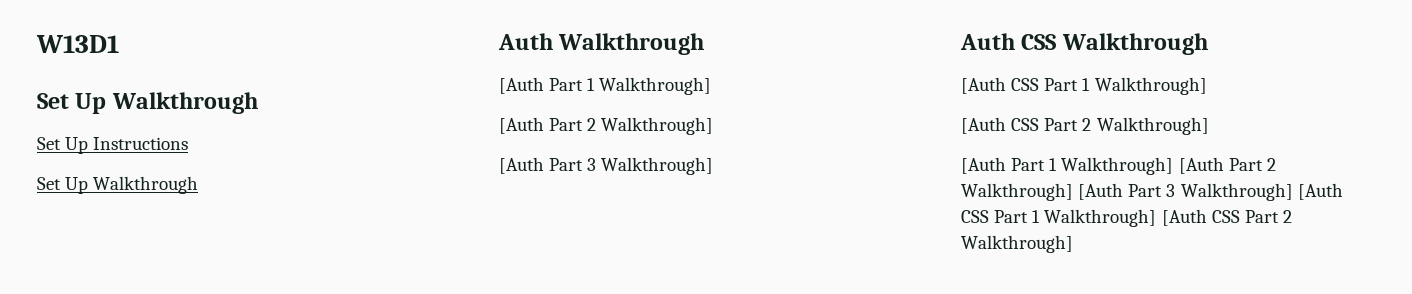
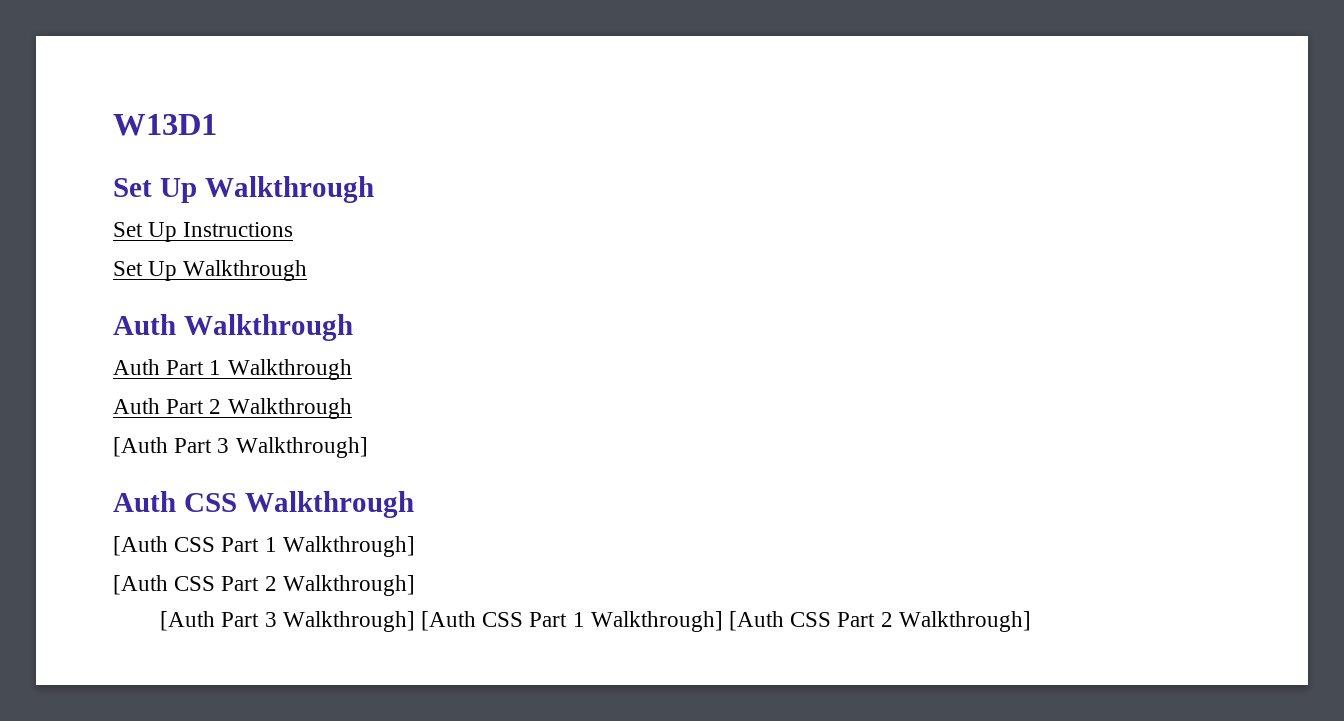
[499,77,712,95] [499,117,714,135] [Auth Part 1 Walkthrough] // [Auth Part 2 Walkthrough] -> [113,359,352,380] [113,398,352,419] Auth Part 1 Walkthrough // Auth Part 2 Walkthrough
[1049,157,1276,175] [961,183,1163,201] 1 Walkthrough] [Auth Part 2 Walkthrough] [Auth Part -> (260, 619) none

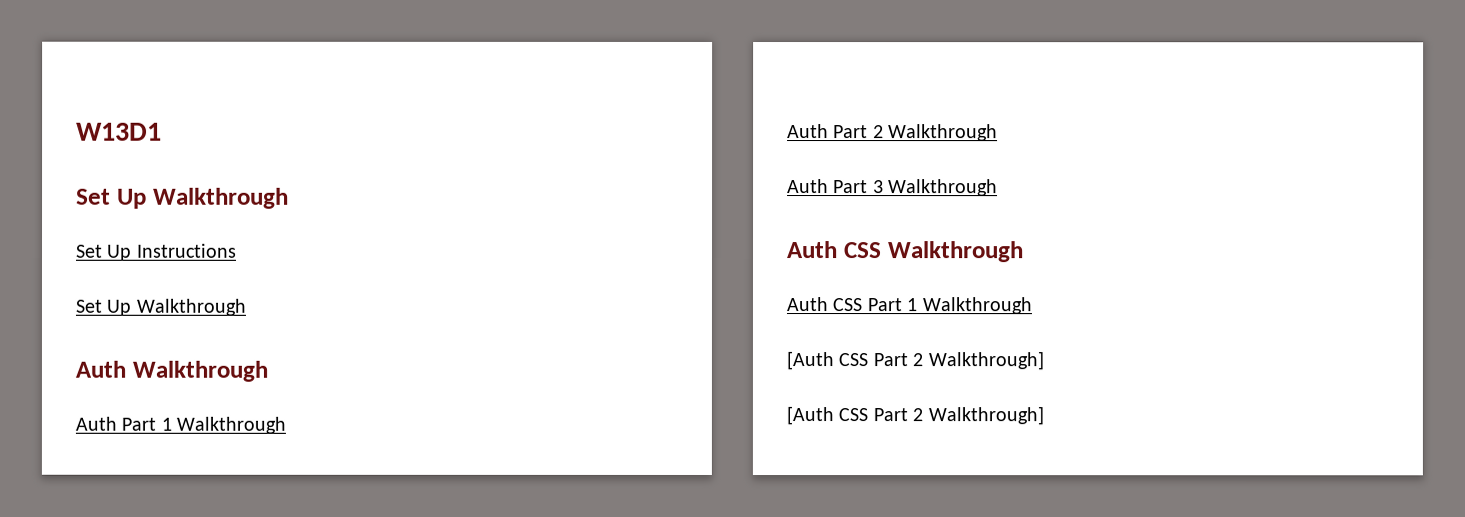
[113,437,368,458] [Auth Part 3 Walkthrough] -> [787,179,999,197] Auth Part 3 Walkthrough
[113,536,415,557] [Auth CSS Part 1 Walkthrough] -> [786,297,1032,315] Auth CSS Part 1 Walkthrough
[221,611,785,632] Part 3 Walkthrough] [Auth CSS Part 1 Walkthrough] [Auth -> (834, 416) none

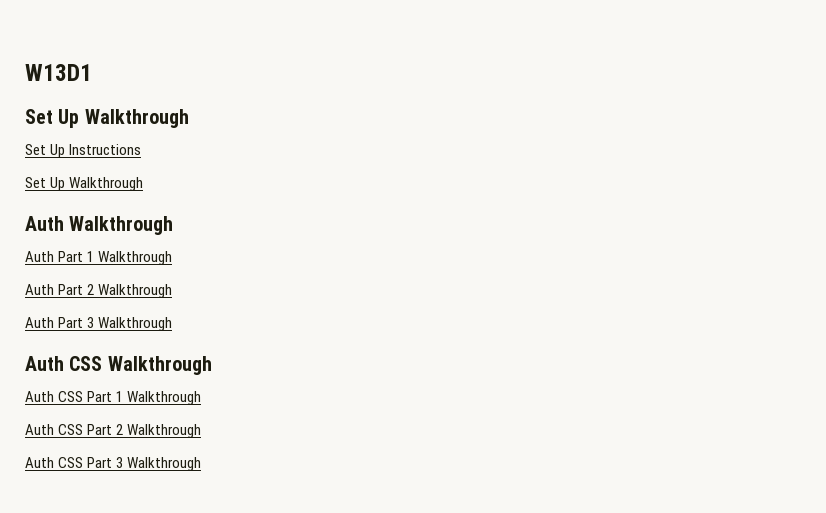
[786,351,1044,371] [786,406,1044,426] [Auth CSS Part 2 Walkthrough] // [Auth CSS Part 2 Walkthrough] -> [25,424,202,438] [25,457,202,471] Auth CSS Part 2 Walkthrough // Auth CSS Part 3 Walkthrough

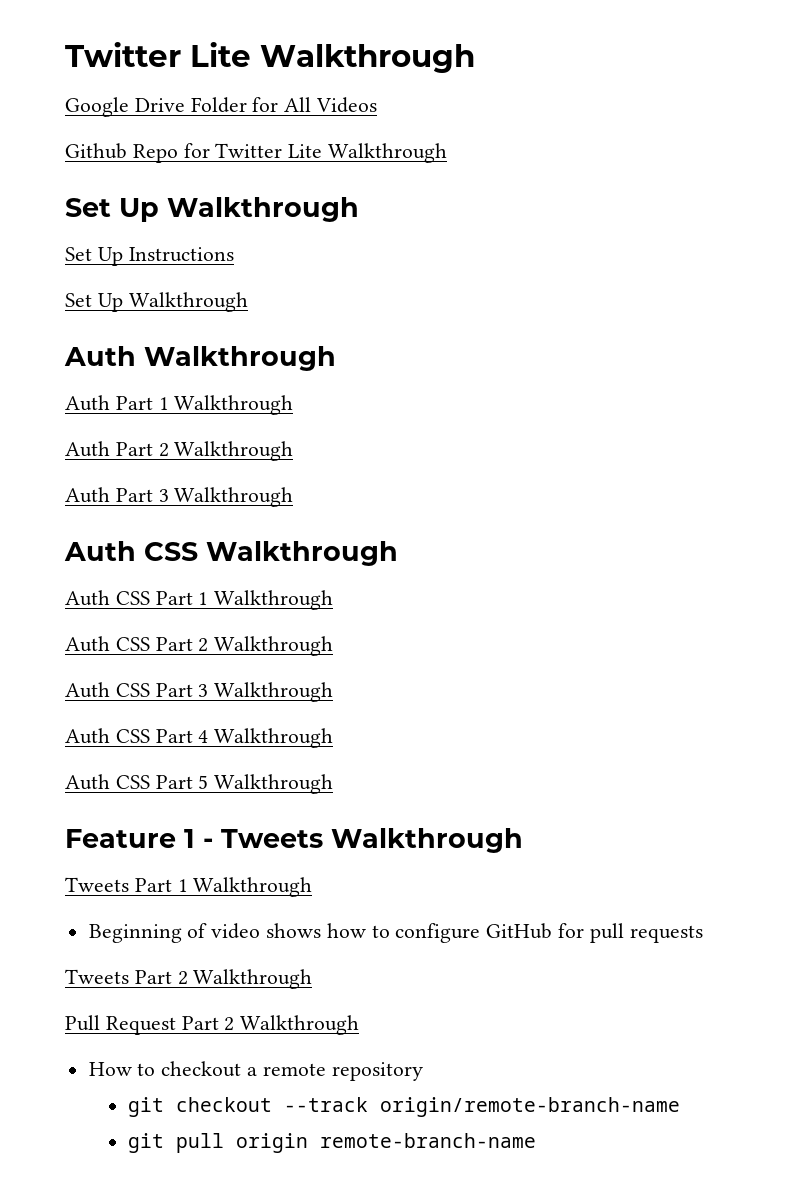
[25,64,92,81] W13D1 -> [65,42,475,73] [65,97,378,117] [65,143,448,163] Twitter Lite Walkthrough // Google Drive Folder for All Videos // Github Repo for Twitter Lite Walkthrough
(202, 464) none -> [65,728,334,748] [65,774,334,794] [65,828,523,853] [65,877,313,897] [88,923,703,943] [65,969,313,989] [65,1015,360,1035] [88,1061,423,1081] [128,1097,681,1117] [128,1133,537,1153] // Auth CSS Part 4 Walkthrough // Auth CSS Part 5 Walkthrough // Feature 1 - Tweets Walkthrough // Tweets Part 1 Walkthrough // Beginning of video shows how to configure GitHub for pull requests // Tweets Part 2 Walkthrough // Pull Request Part 2 Walkthrough // How to checkout a remote repository // git checkout --track origin/remote-branch-name // git pull origin remote-branch-name

